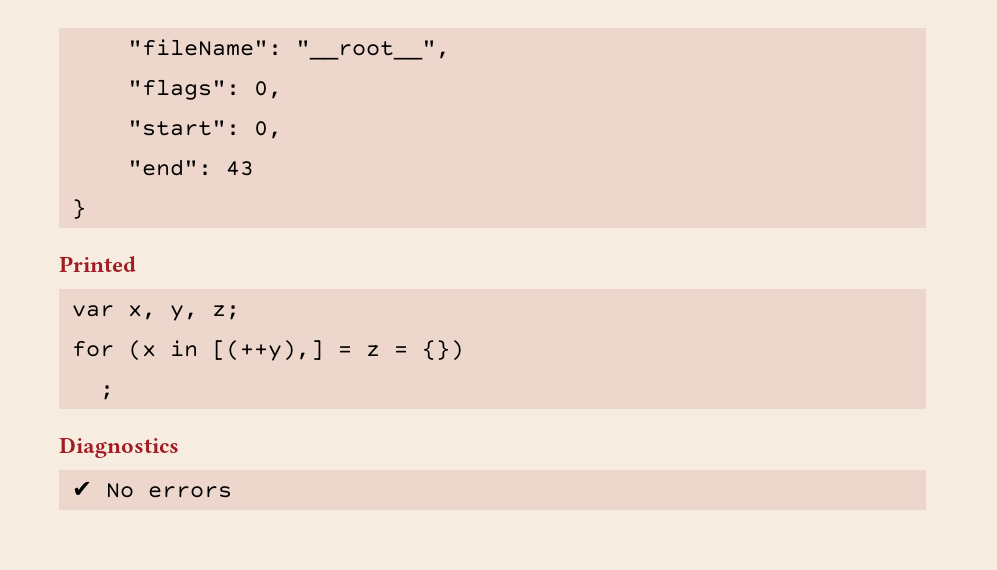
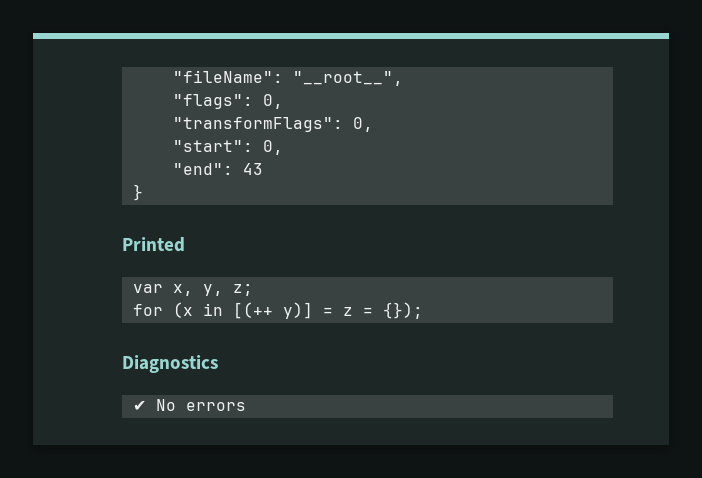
(282, 90) none -> [173,117,374,132] // "transformFlags": 0,
[211,340,324,361] [(++y),] -> [233,302,314,319] [(++ y)]
[421,340,464,361] [99,385,114,400] {}) // ; -> [383,302,424,319] {});

